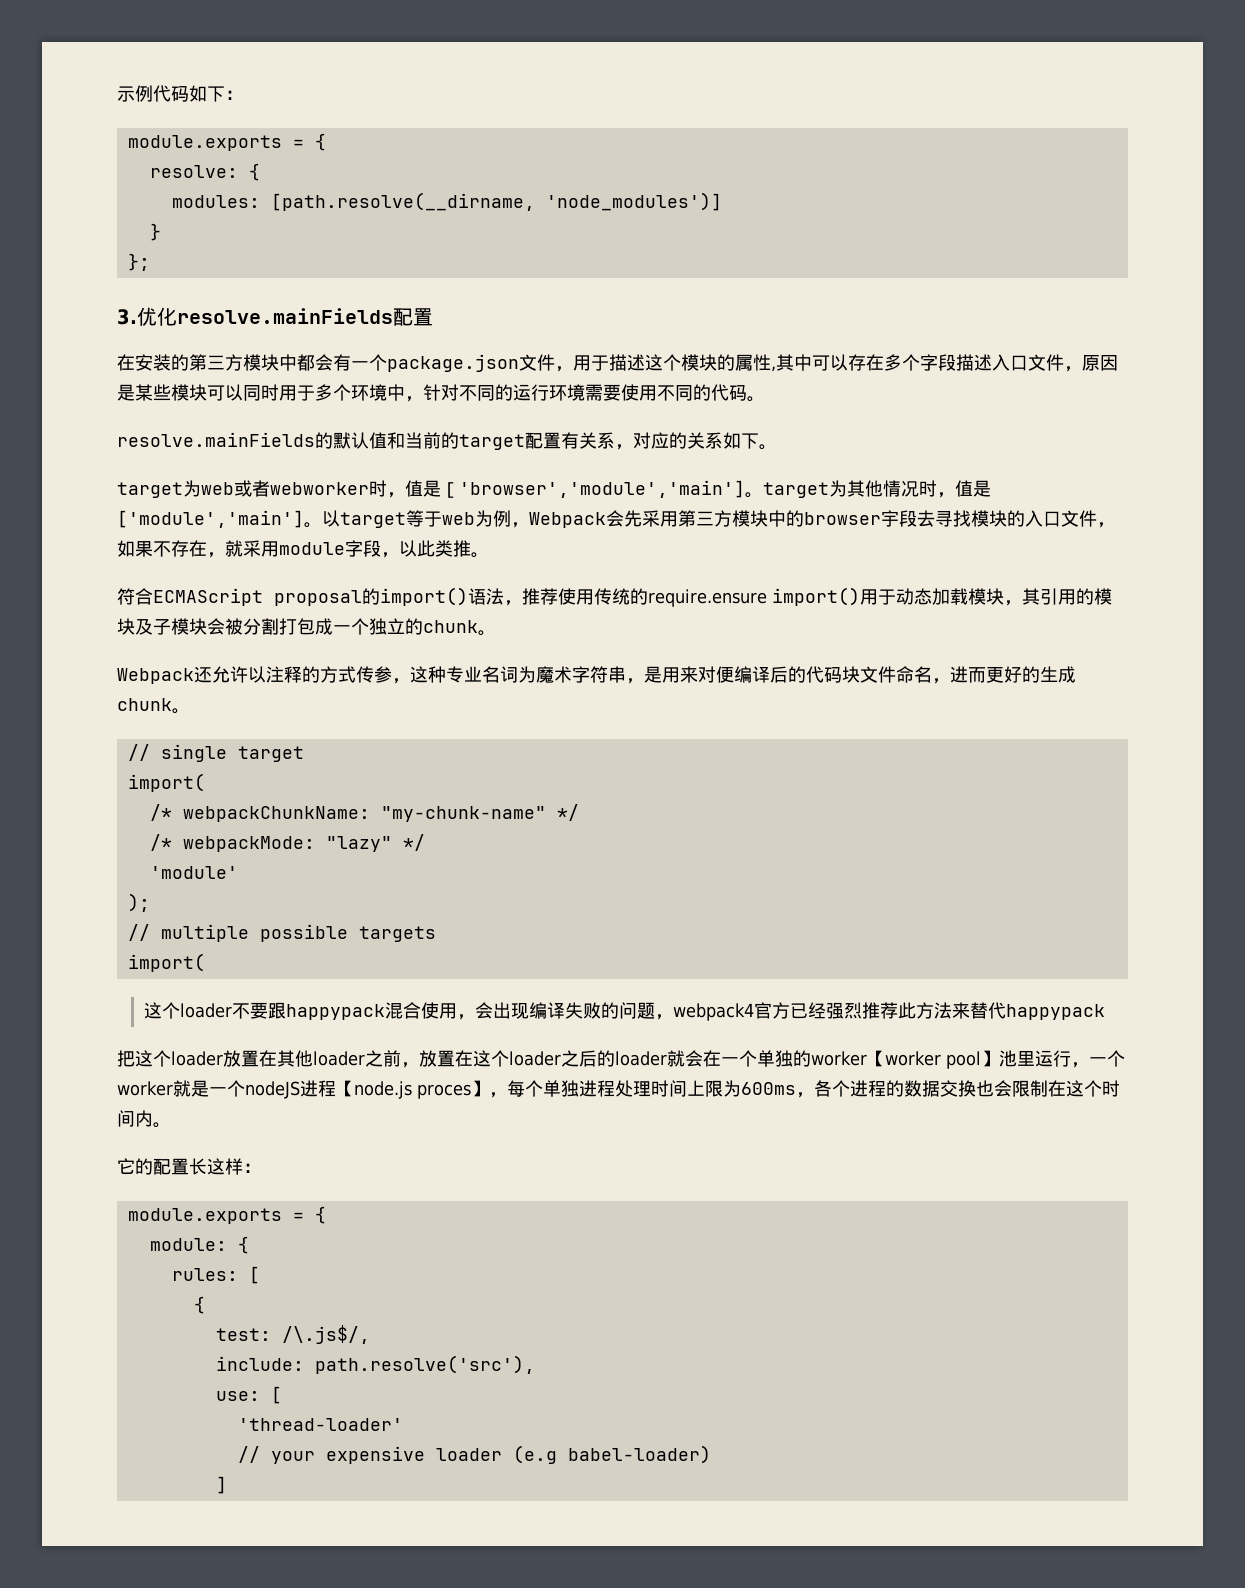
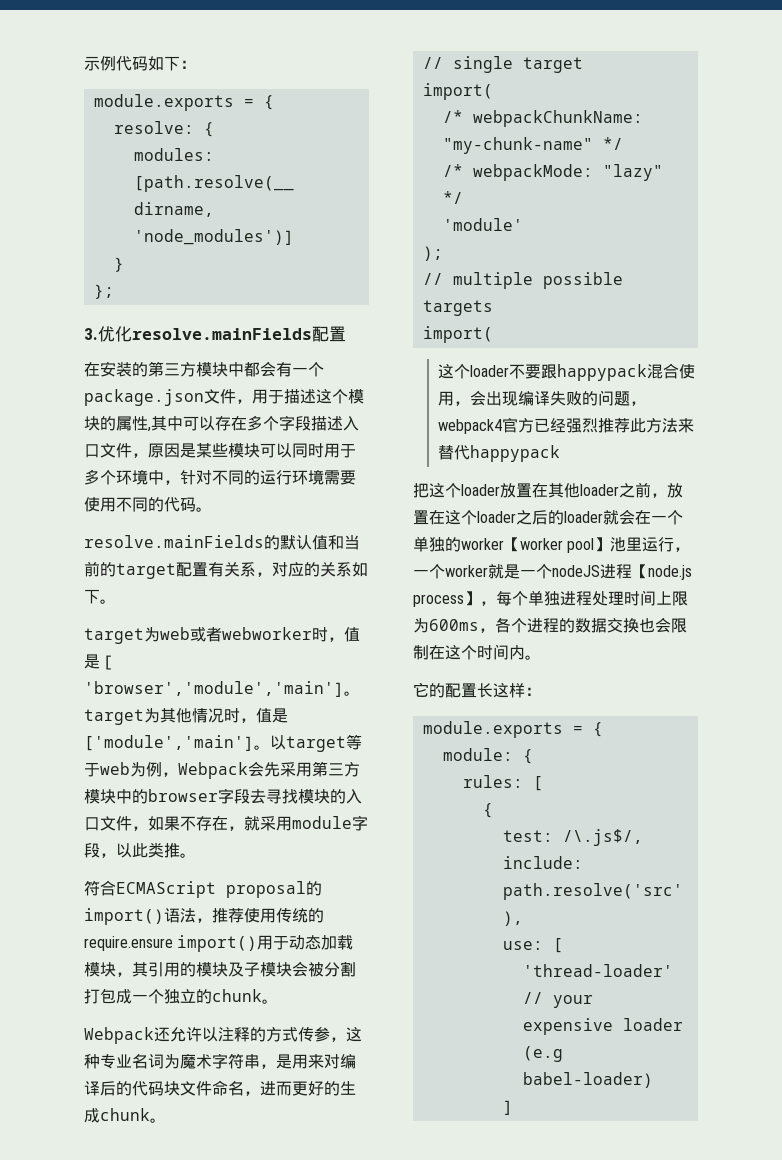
[881,510,899,527] 宇 -> [218,788,234,804] 字
[716,666,734,683] 便 -> (340, 1061) none
[417,1084,471,1099] proces -> [413,594,464,607] process

